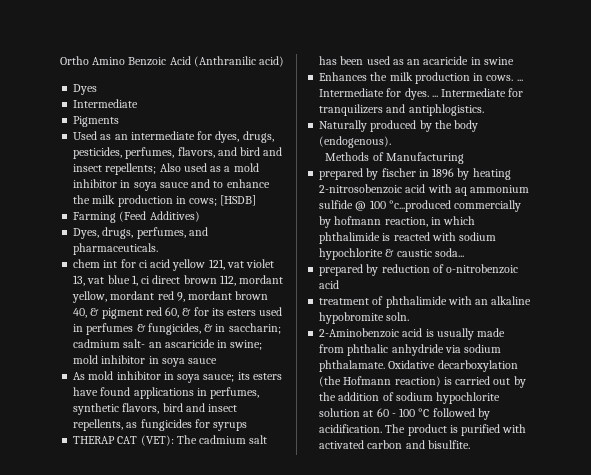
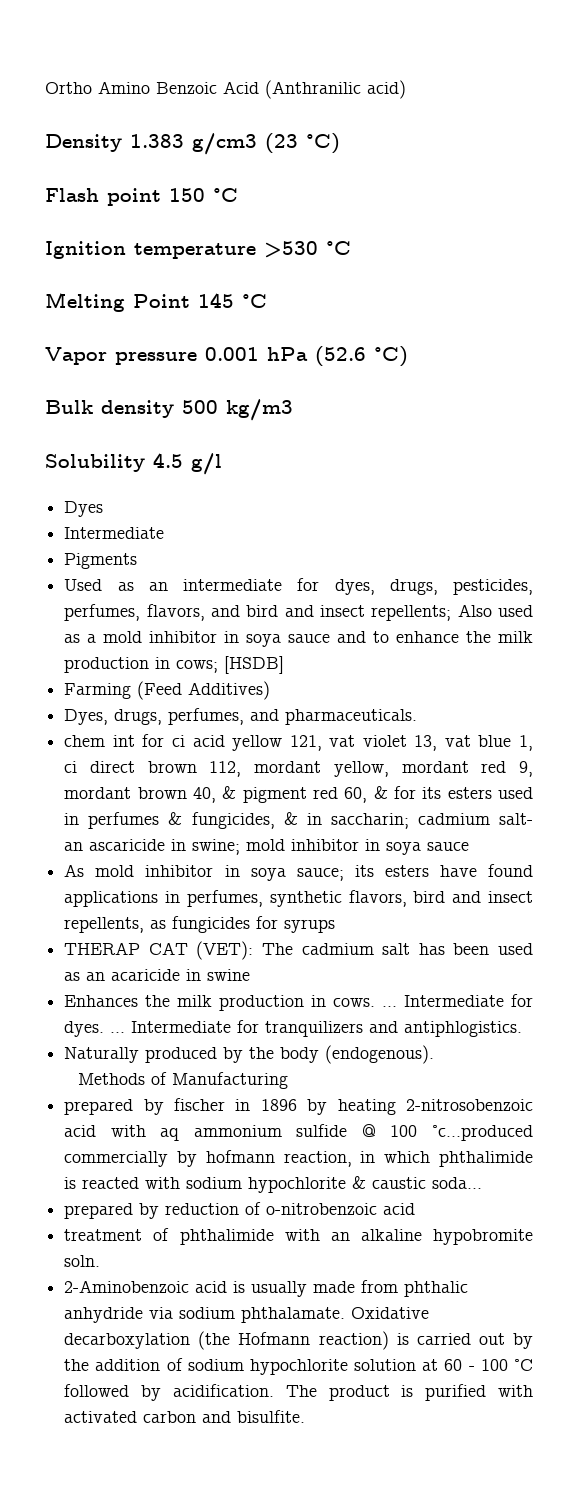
(285, 61) none -> [45,133,340,155] [45,188,238,206] [45,241,351,259] [45,292,267,312] [45,346,408,367] [45,399,293,421] [45,453,222,475] // Density 1.383 g/cm3 (23 °C) // Flash point 150 °C // Ignition temperature >530 °C // Melting Point 145 °C // Vapor pressure 0.001 hPa (52.6 °C) // Bulk density 500 kg/m3 // Solubility 4.5 g/l

